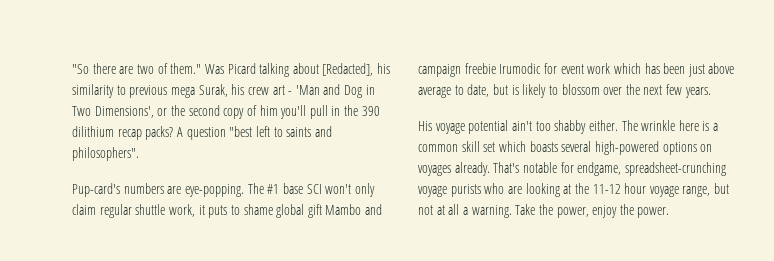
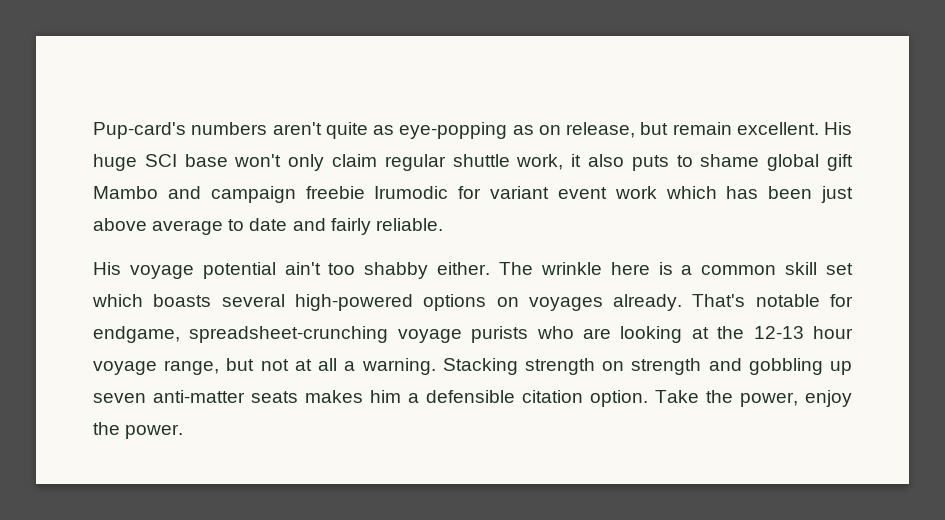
[72,63,391,77] [72,84,375,98] [72,105,380,119] [72,126,332,140] [72,147,139,161] [72,183,322,197] "So there are two of them." Was Picard talking about [Redacted], his similarity to previous mega Surak, his crew art - 'Man and Dog in Two Dimensions', or the second copy of him you'll pull in the 390 dilithium recap packs? A question "best left to saints and philosophers". // Pup-card's numbers are eye-popping. The #1 base SCI -> [93,122,852,139] [93,154,228,171] Pup-card's numbers aren't quite as eye-popping as on release, but remain excellent. His huge SCI base
(205, 210) none -> [588,154,624,167] also
(557, 68) none -> [489,186,549,199] variant
[467,84,711,98] date, but is likely to blossom over the next few years. -> [249,218,443,235] date and fairly reliable.
[592,184,621,194] 11-12 -> [753,326,804,339] 12-13
(512, 211) none -> [442,358,852,375] [93,390,648,407] Stacking strength on strength and gobbling up seven anti-matter seats makes him a defensible citation option.

